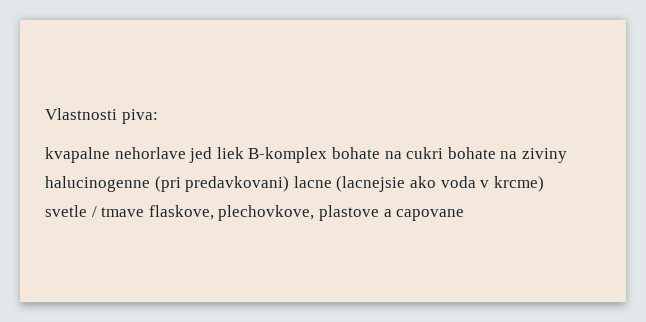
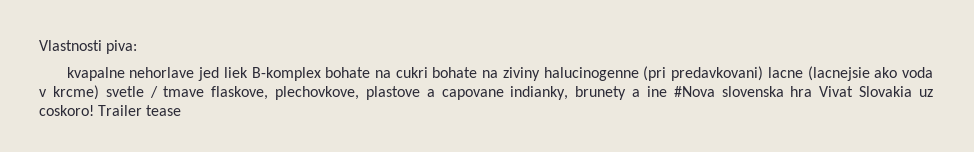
(465, 215) none -> [510,86,934,100] [39,105,182,116] indianky, brunety a ine #Nova slovenska hra Vivat Slovakia uz coskoro! Trailer tease

